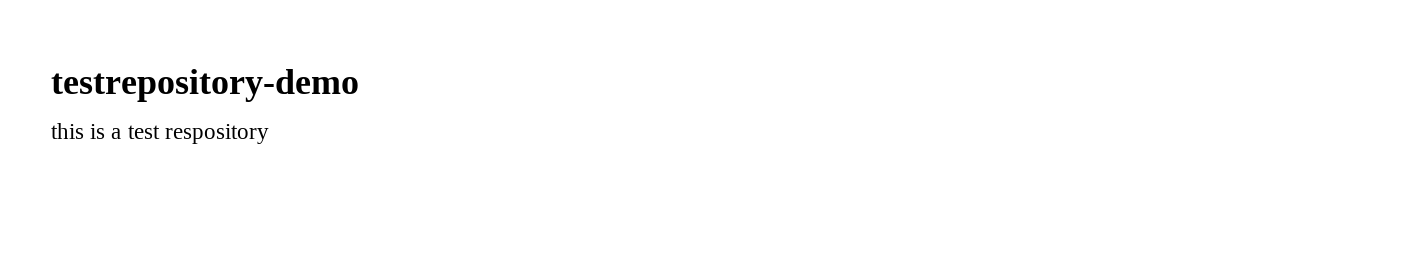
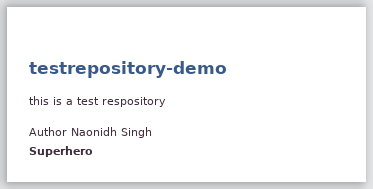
(269, 134) none -> [29,127,152,138] [29,146,93,157] // Author Naonidh Singh // Superhero

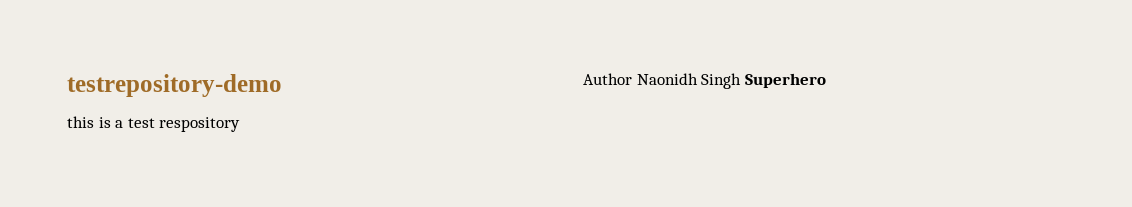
(152, 132) // -> (742, 81) none

